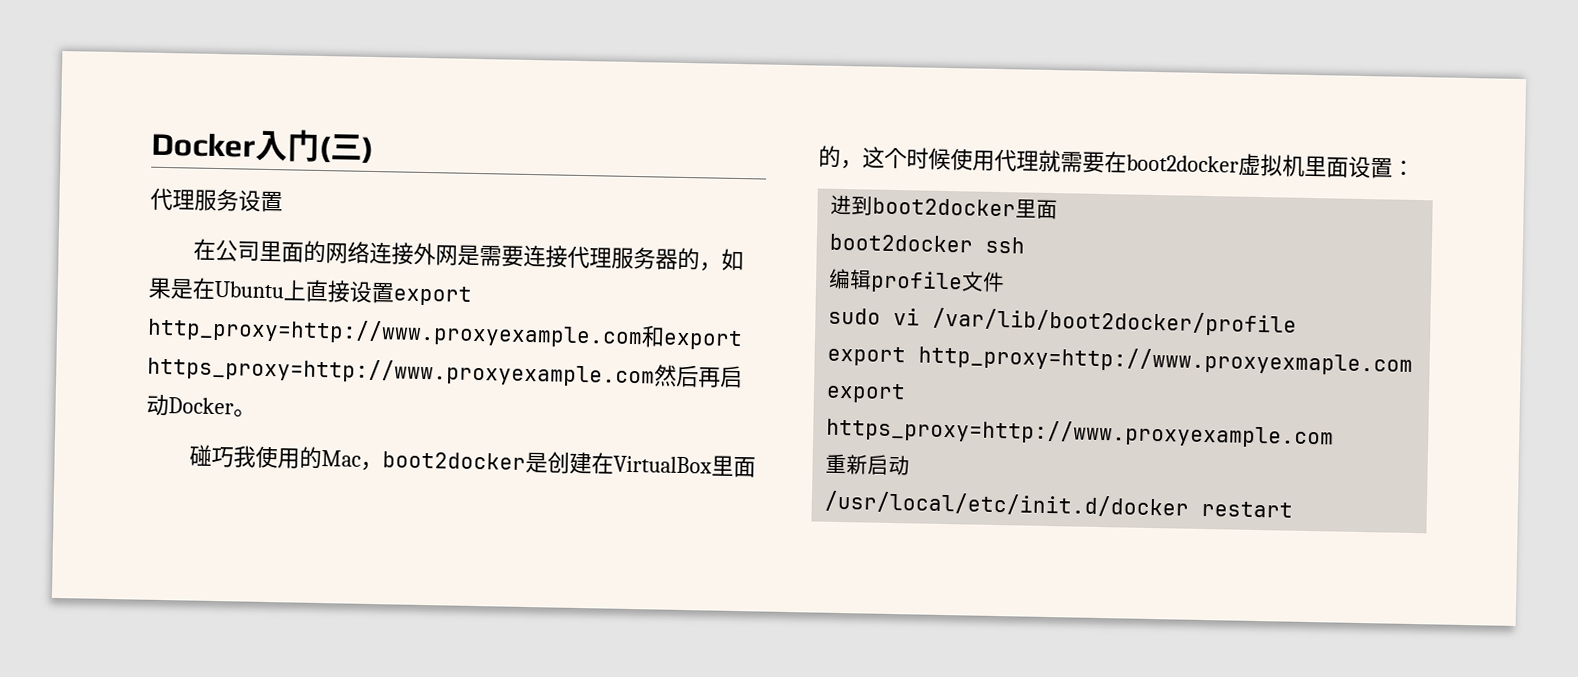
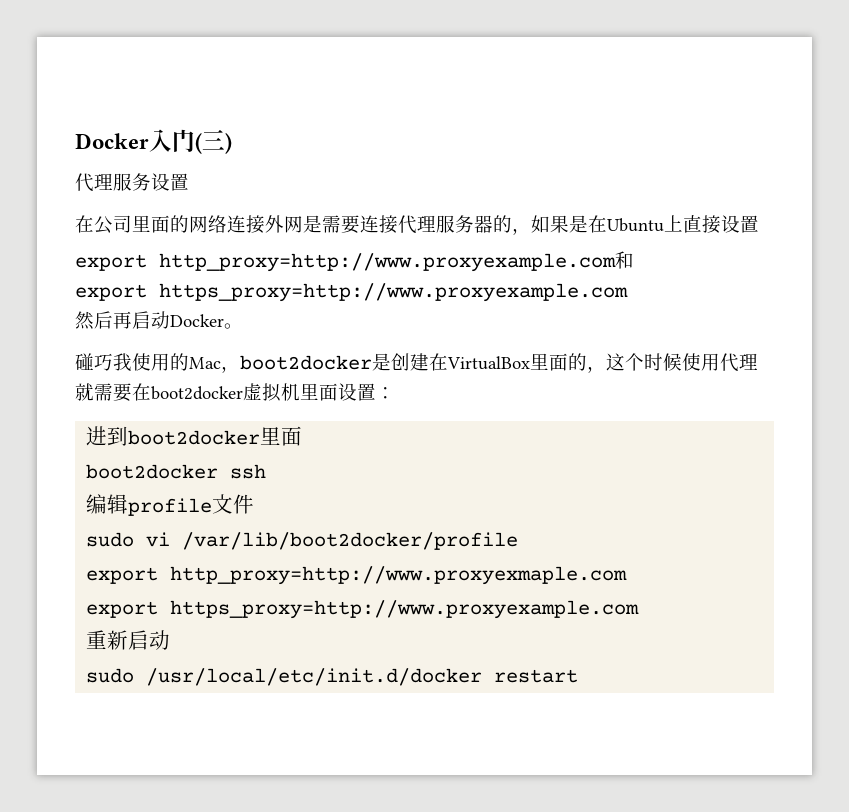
(395, 292) none -> (759, 224) //
[663,329,743,351] [147,355,655,388] export https_proxy=http://www.proxyexample.com -> [75,283,628,302] // export https_proxy=http://www.proxyexample.com //
(911, 465) none -> [86,668,135,683] sudo

